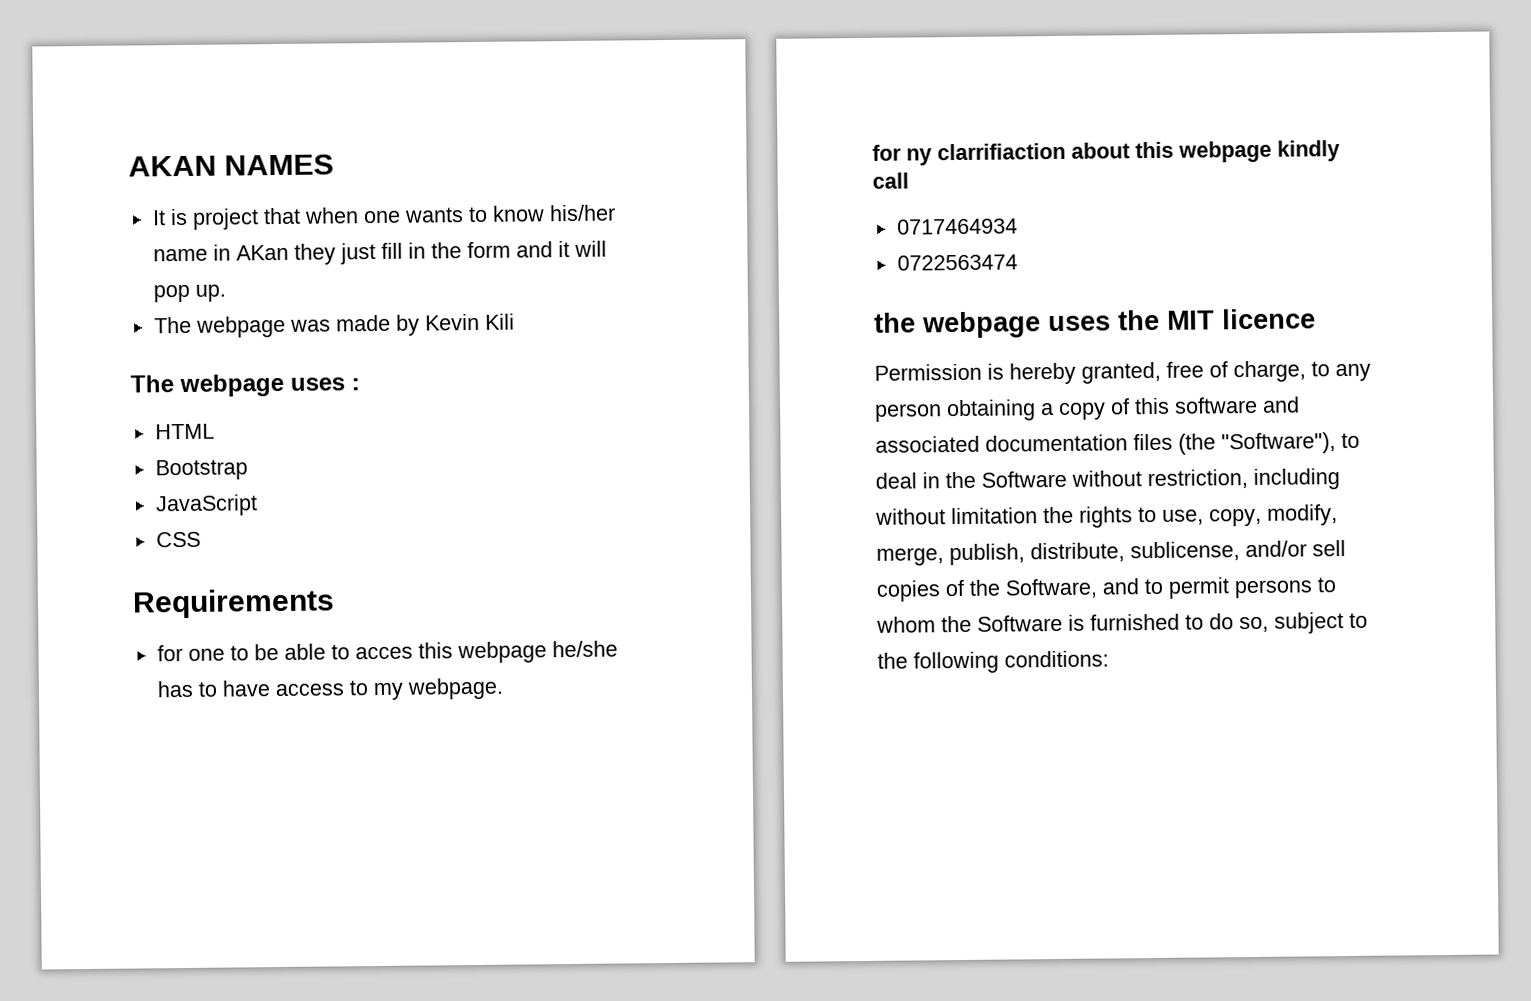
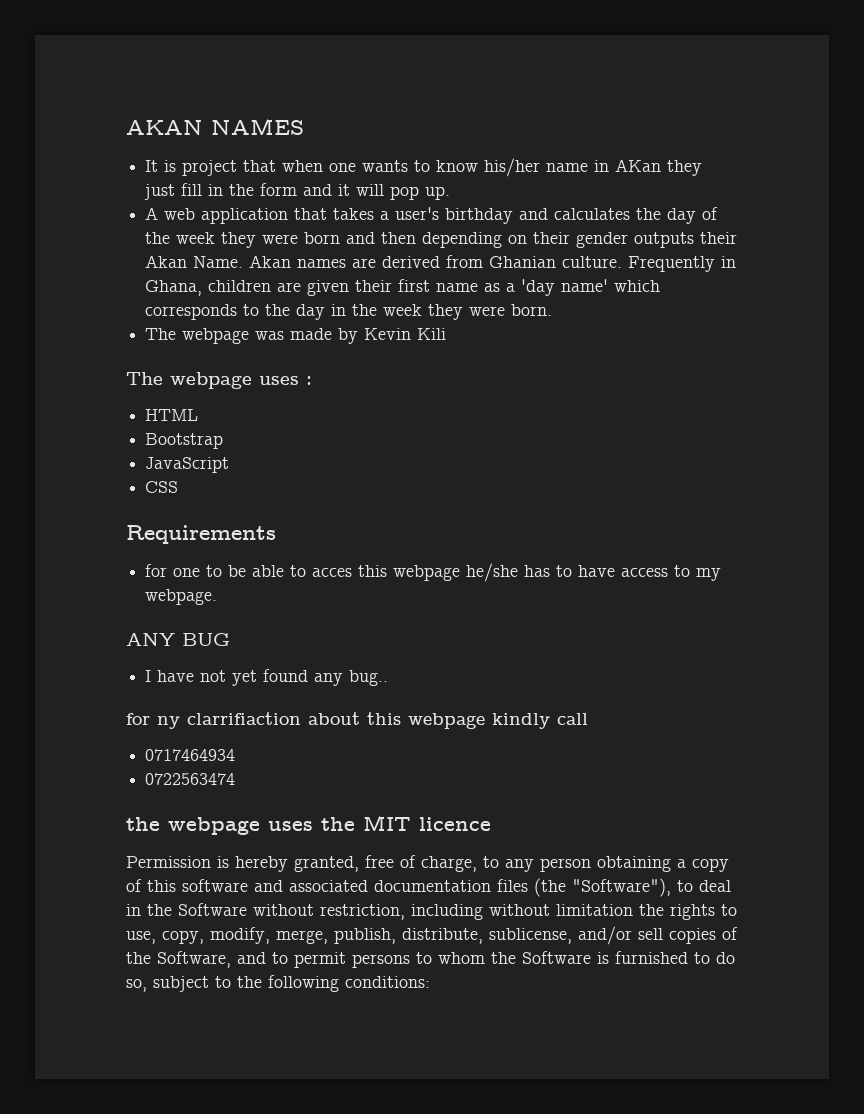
(226, 293) none -> [145,207,719,224] [145,232,738,248] [145,255,737,272] [145,279,661,296] [145,304,553,320] // A web application that takes a user's birthday and calculates the day of the week they were born and then depending on their gender outputs their Akan Name. Akan names are derived from Ghanian culture. Frequently in Ghana, children are given their first name as a 'day name' which corresponds to the day in the week they were born.
(504, 688) none -> [126,633,230,646] [145,669,389,686] // ANY BUG // I have not yet found any bug..

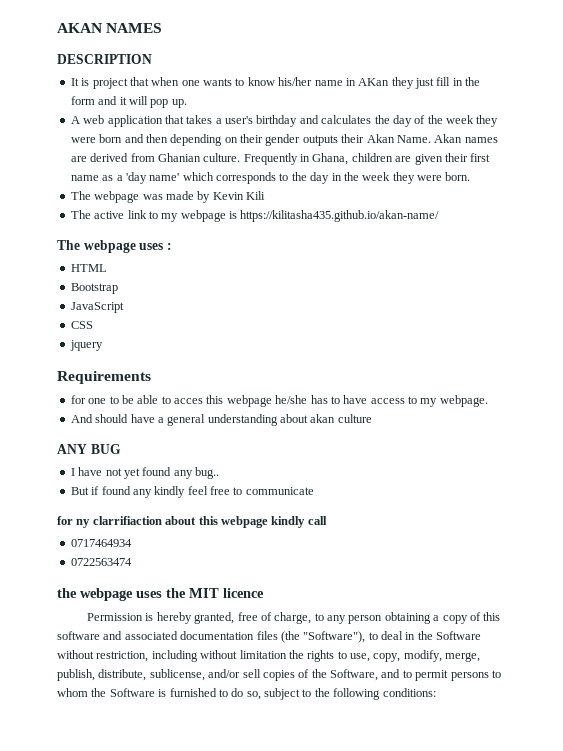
(304, 126) none -> [57,54,152,64] // DESCRIPTION
(447, 334) none -> [70,210,440,222] // The active link to my webpage is https://kilitasha435.github.io/akan-name/
(179, 487) none -> [69,340,103,351] // jquery
(218, 597) none -> [70,414,372,426] // And should have a general understanding about akan culture
(389, 678) none -> [70,486,314,498] // But if found any kindly feel free to communicate

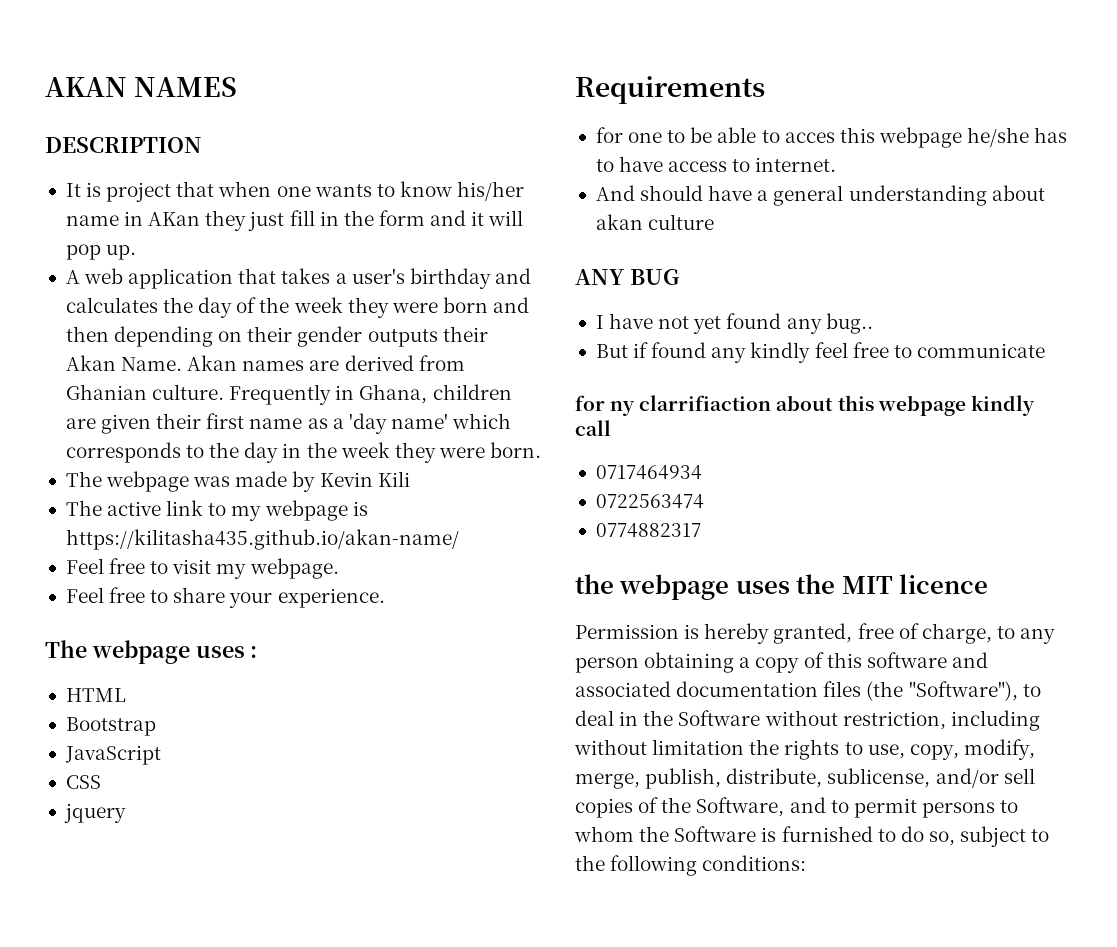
(440, 216) none -> [65,558,339,579] [65,587,385,608] // Feel free to visit my webpage. // Feel free to share your experience.
[420,395,488,407] my webpage. -> [755,157,837,172] internet.
(132, 562) none -> [595,523,701,538] // 0774882317

